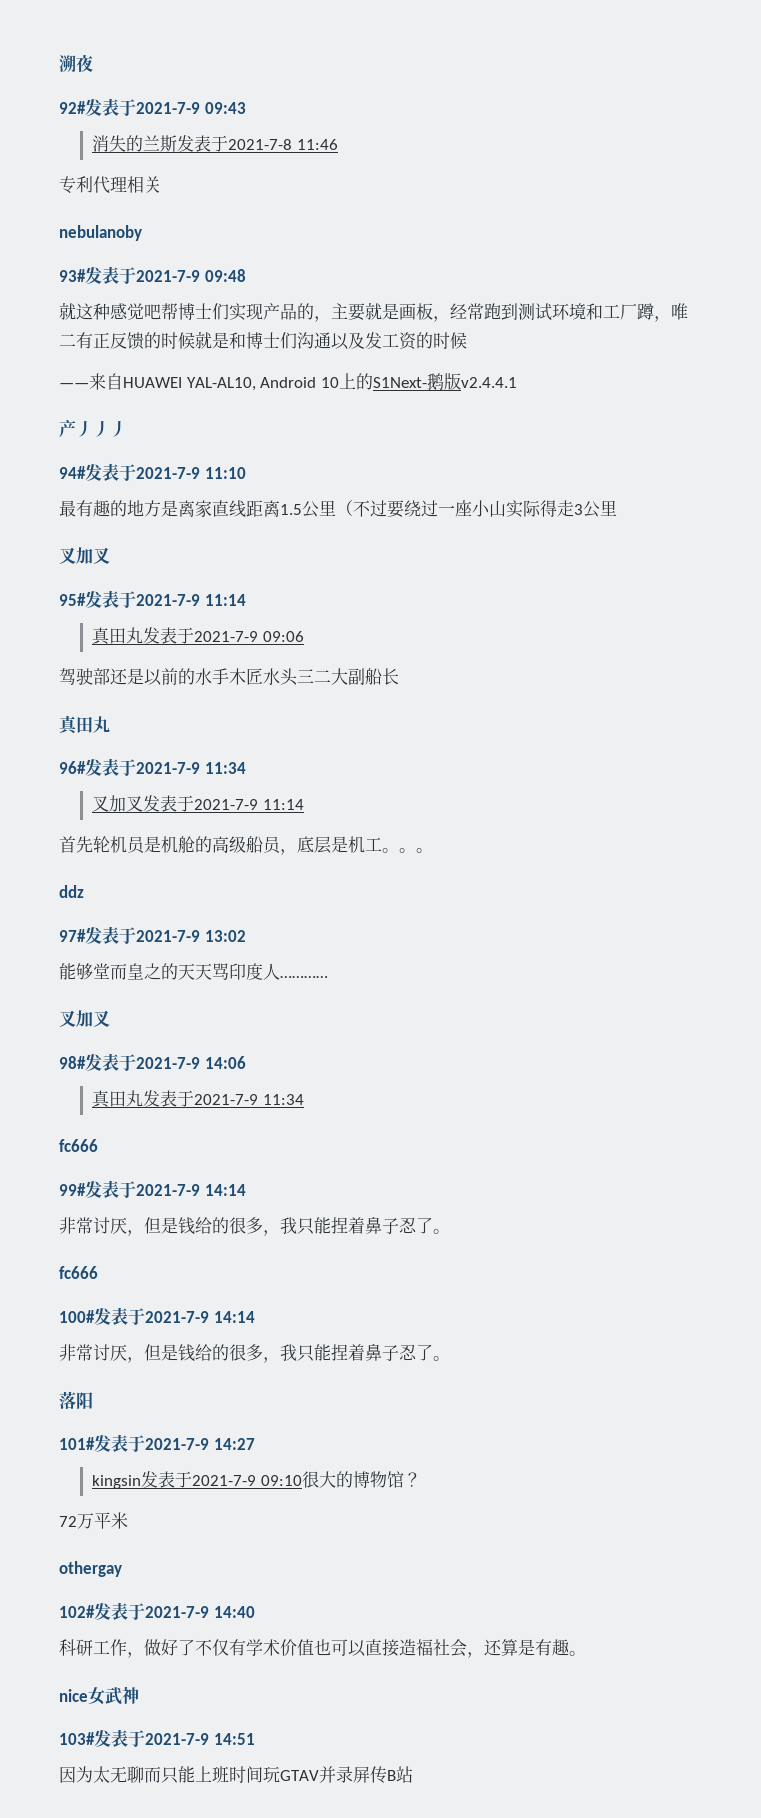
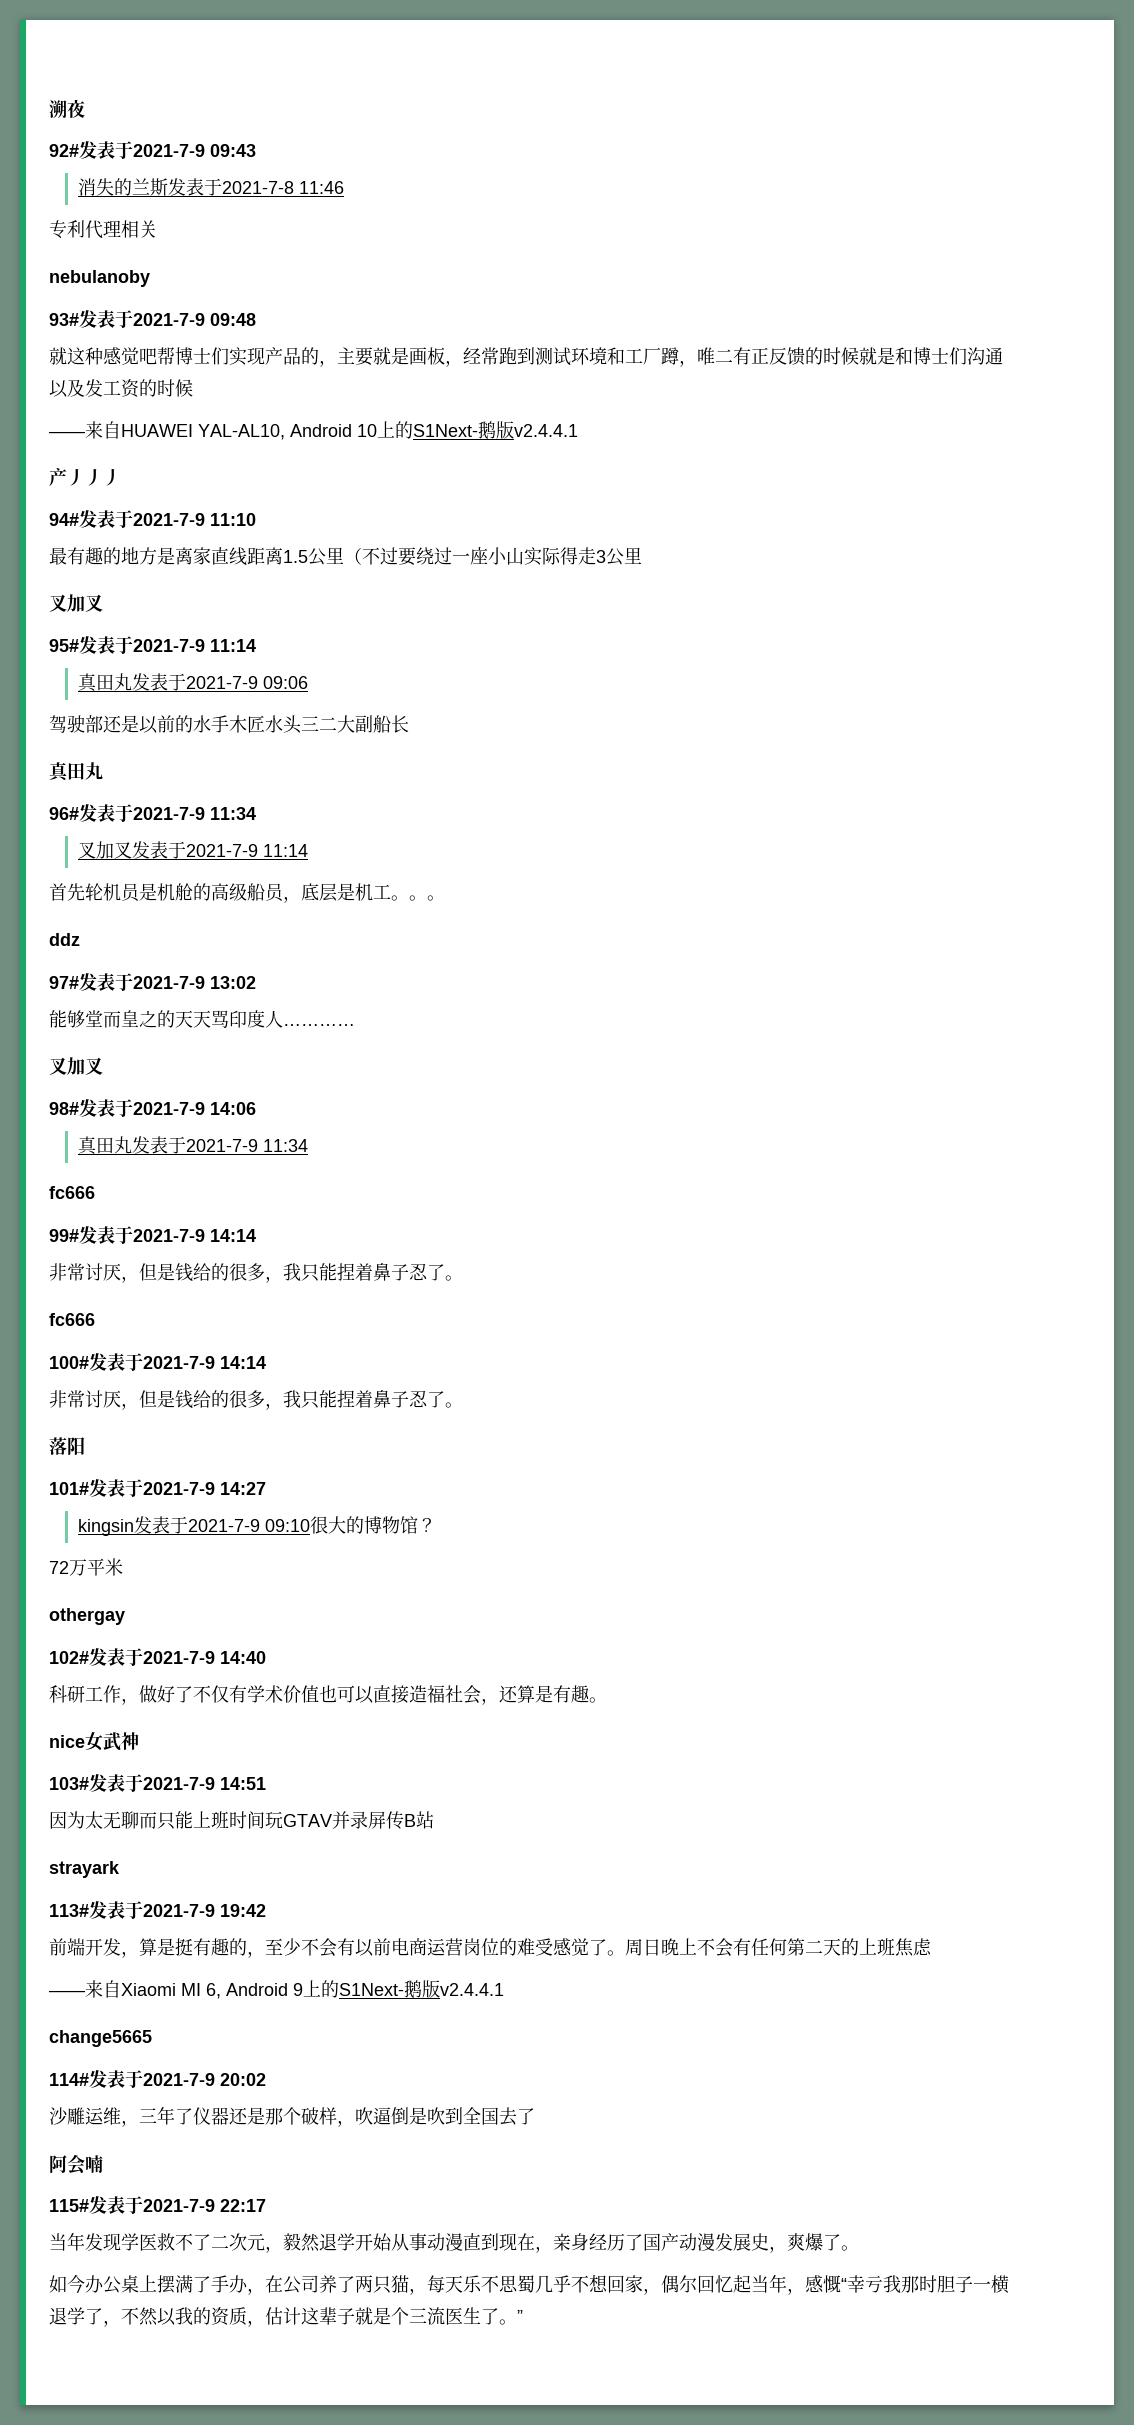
(413, 1774) none -> [49,1861,120,1878] [49,1901,266,1919] [49,1938,932,1958] [49,1980,504,1999] [49,2030,152,2047] [49,2070,266,2088] [49,2106,535,2127] [49,2154,103,2175] [49,2196,266,2214] [49,2232,859,2253] [49,2274,1009,2295] [49,2307,523,2327] // strayark // 113#发表于2021-7-9 19:42 // 前端开发，算是挺有趣的，至少不会有以前电商运营岗位的难受感觉了。周日晚上不会有任何第二天的上班焦虑 // ——来自Xiaomi MI 6, Android 9上的S1Next-鹅版v2.4.4.1 // change5665 // 114#发表于2021-7-9 20:02 // 沙雕运维，三年了仪器还是那个破样，吹逼倒是吹到全国去了 // 阿会喃 // 115#发表于2021-7-9 22:17 // 当年发现学医救不了二次元，毅然退学开始从事动漫直到现在，亲身经历了国产动漫发展史，爽爆了。 // 如今办公桌上摆满了手办，在公司养了两只猫，每天乐不思蜀几乎不想回家，偶尔回忆起当年，感慨“幸亏我那时胆子一横退学了，不然以我的资质，估计这辈子就是个三流医生了。”

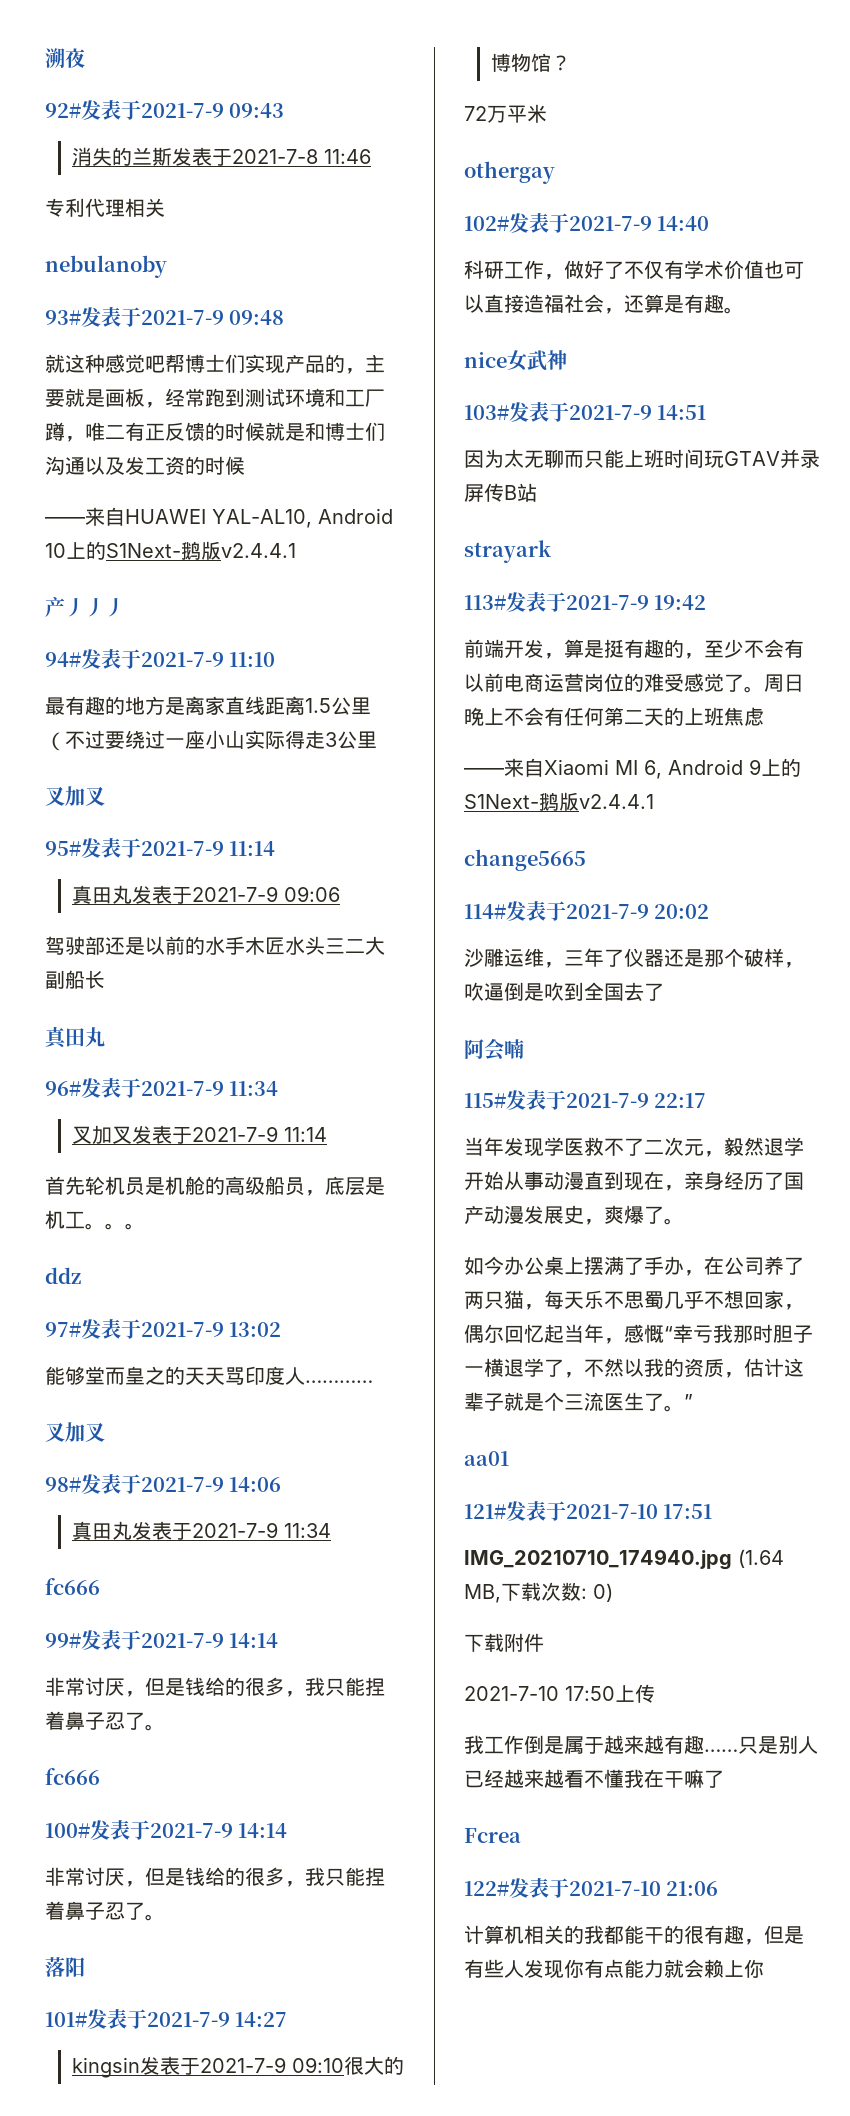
(523, 2316) none -> [464,1451,509,1466] [464,1501,713,1521] [464,1549,784,1570] [464,1582,613,1603] [464,1633,544,1652] [464,1684,655,1703] [464,1735,818,1754] [464,1769,724,1788] [464,1828,521,1843] [464,1878,719,1898] [464,1925,804,1945] [464,1959,764,1979] // aa01 // 121#发表于2021-7-10 17:51 // IMG_20210710_174940.jpg (1.64 MB,下载次数: 0) // 下载附件 // 2021-7-10 17:50上传 // 我工作倒是属于越来越有趣……只是别人已经越来越看不懂我在干嘛了 // Fcrea // 122#发表于2021-7-10 21:06 // 计算机相关的我都能干的很有趣，但是有些人发现你有点能力就会赖上你

